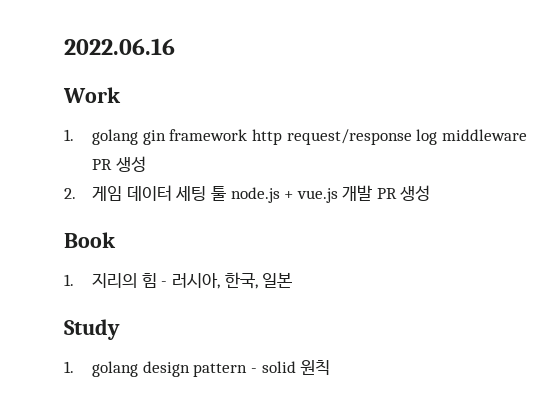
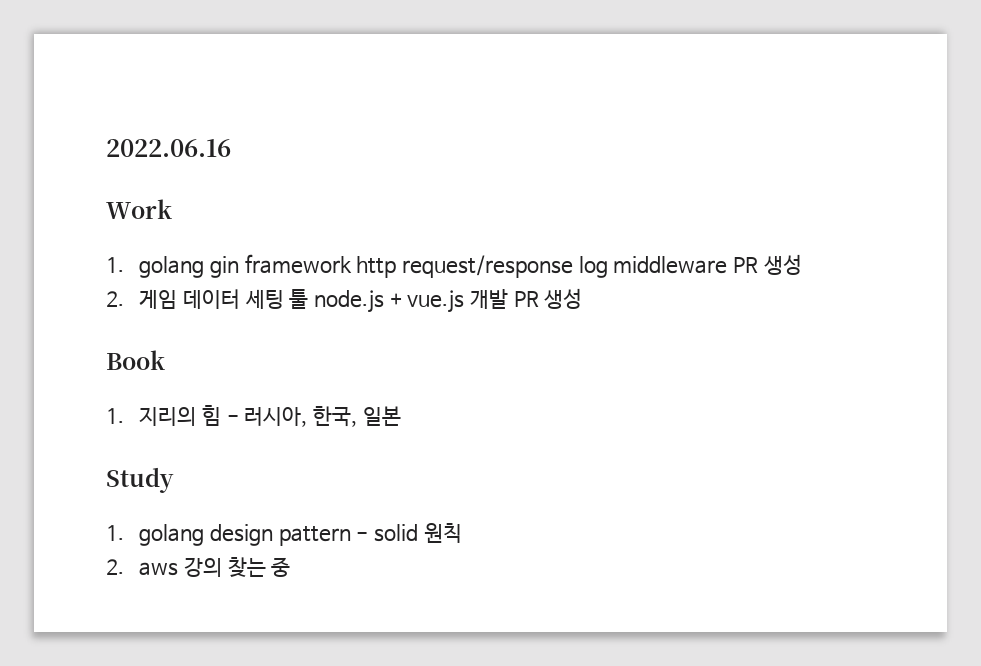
(331, 368) none -> [106,557,291,577] // 2. aws 강의 찾는 중

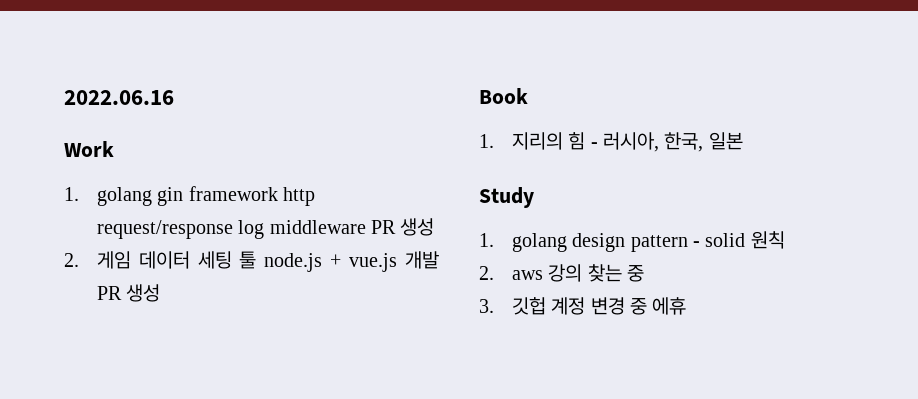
(291, 567) none -> [479,297,687,315] // 3. 깃헙 계정 변경 중 에휴

